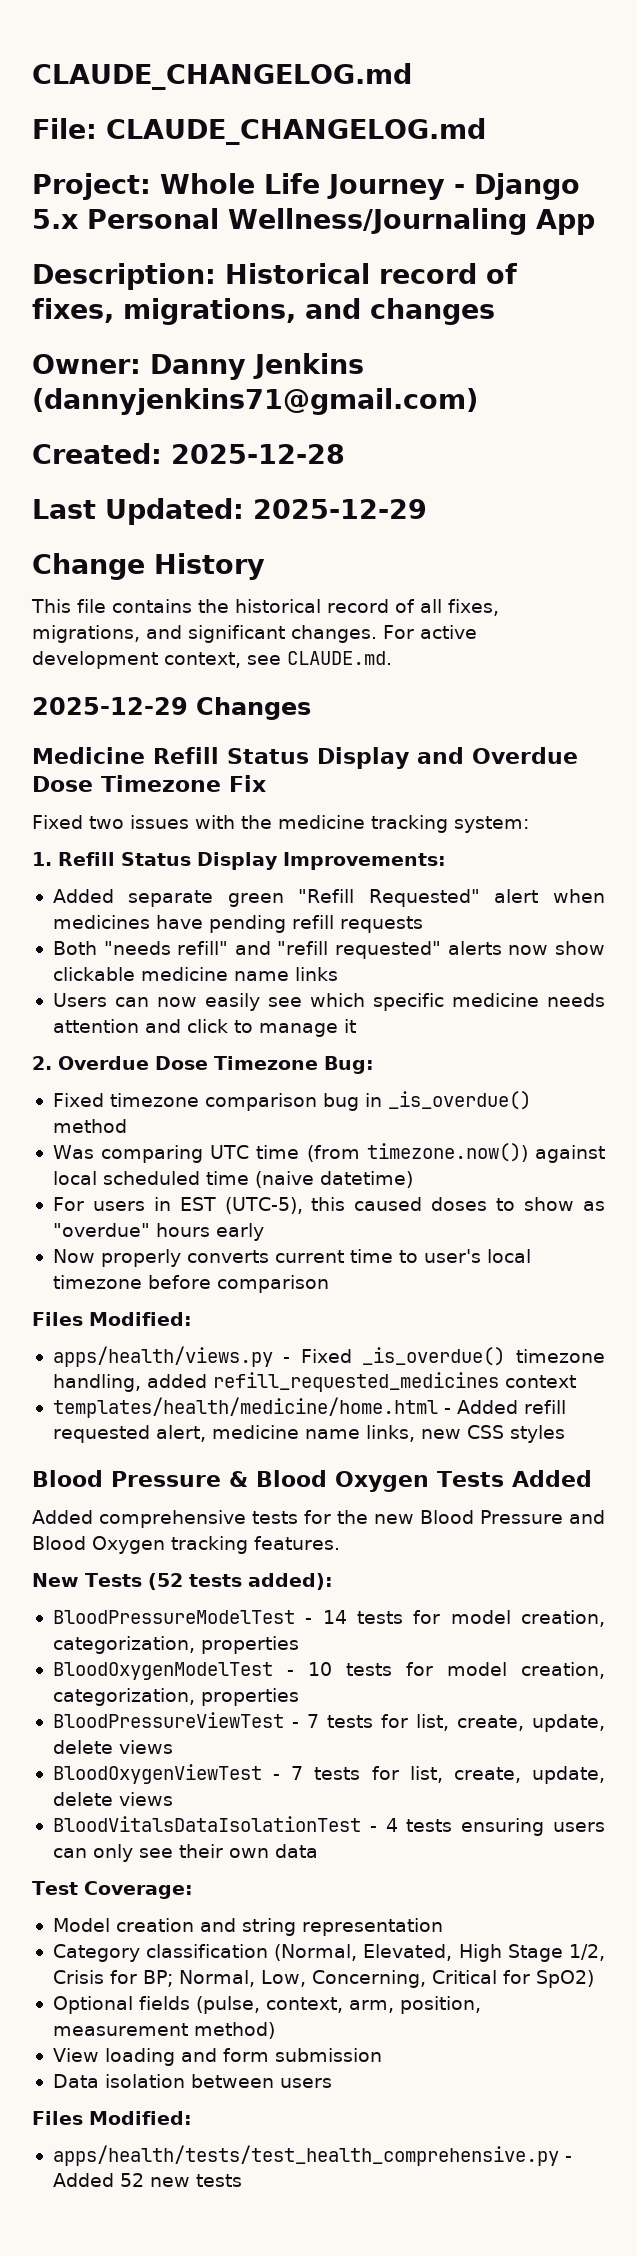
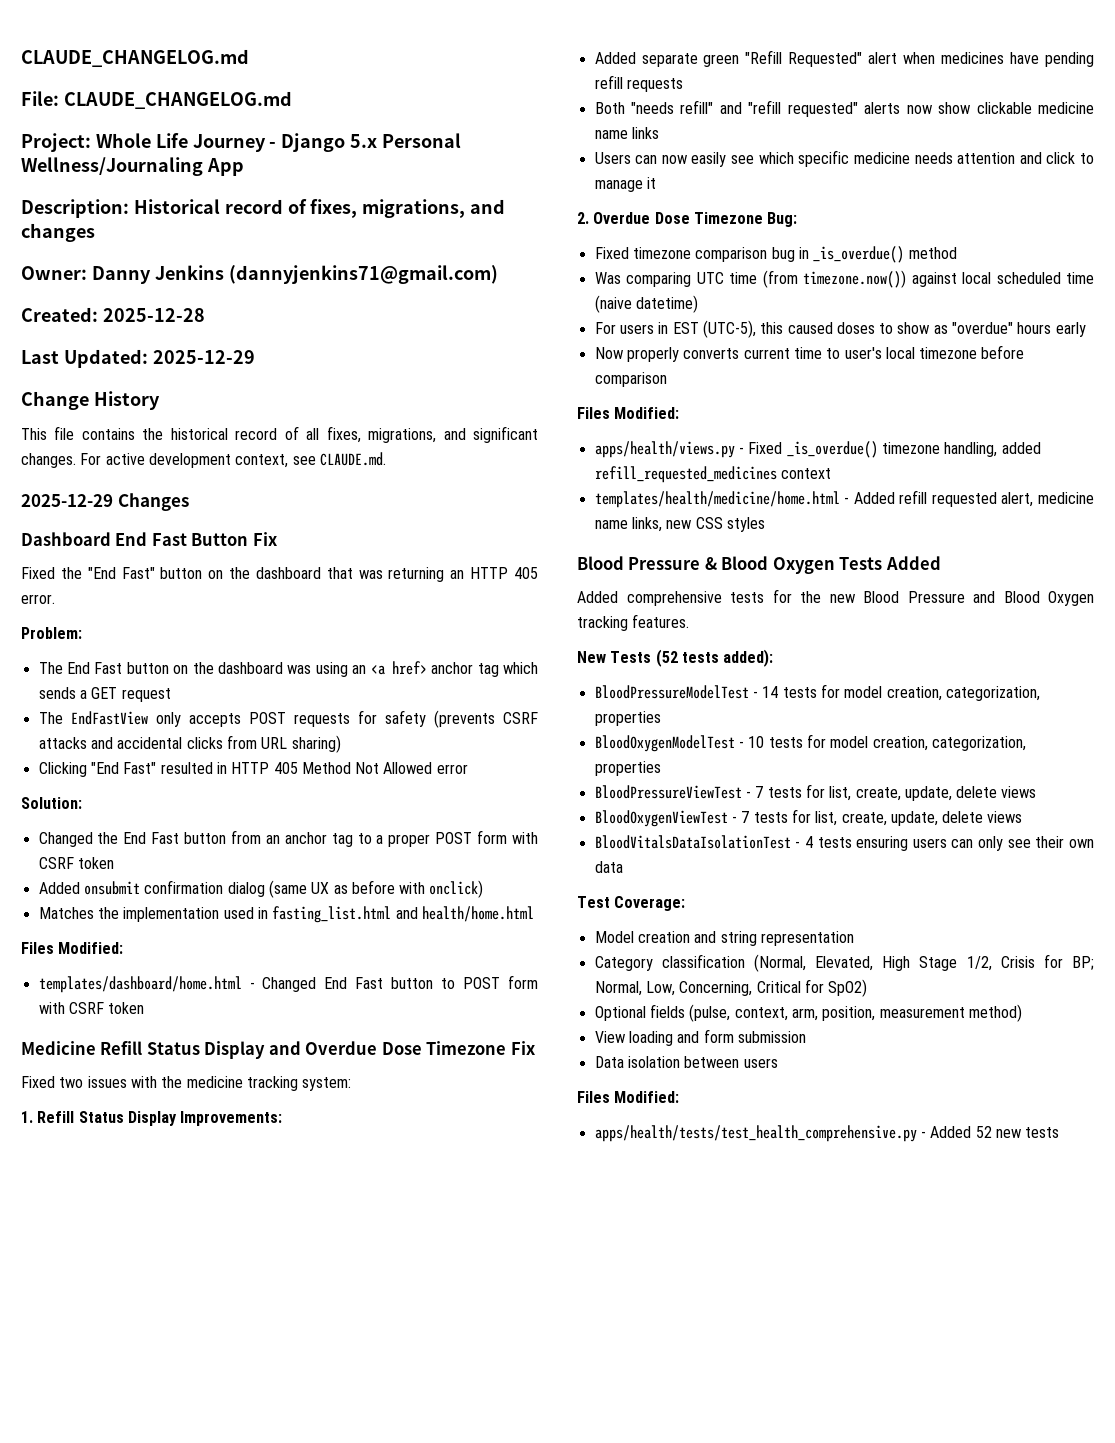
(311, 708) none -> [21,532,277,546] [21,567,539,582] [21,594,55,604] [21,627,82,639] [38,661,539,677] [38,687,171,702] [38,710,538,728] [38,735,341,753] [38,762,468,777] [21,797,82,809] [38,830,538,847] [38,857,114,869] [38,880,484,898] [38,906,534,923] [21,942,124,954] [38,975,538,993] [38,1002,145,1014] // Dashboard End Fast Button Fix // Fixed the "End Fast" button on the dashboard that was returning an HTTP 405 error. // Problem: // The End Fast button on the dashboard was using an <a href> anchor tag which sends a GET request // The EndFastView only accepts POST requests for safety (prevents CSRF attacks and accidental clicks from URL sharing) // Clicking "End Fast" resulted in HTTP 405 Method Not Allowed error // Solution: // Changed the End Fast button from an anchor tag to a proper POST form with CSRF token // Added onsubmit confirmation dialog (same UX as before with onclick) // Matches the implementation used in fasting_list.html and health/home.html // Files Modified: // templates/dashboard/home.html - Changed End Fast button to POST form with CSRF token

